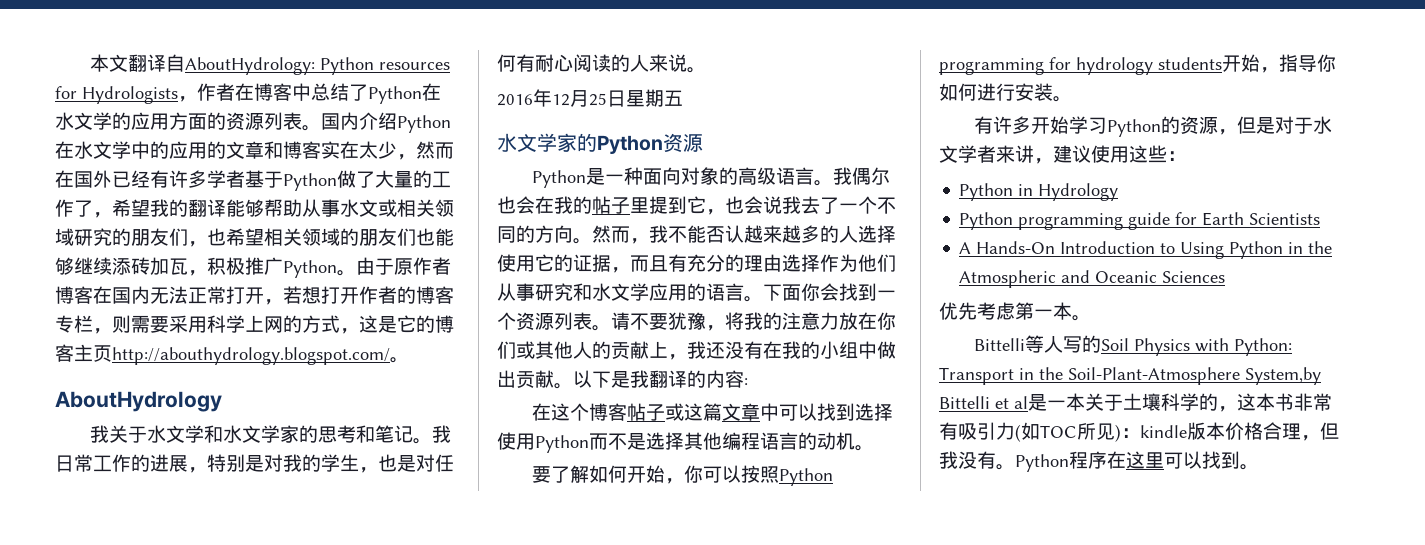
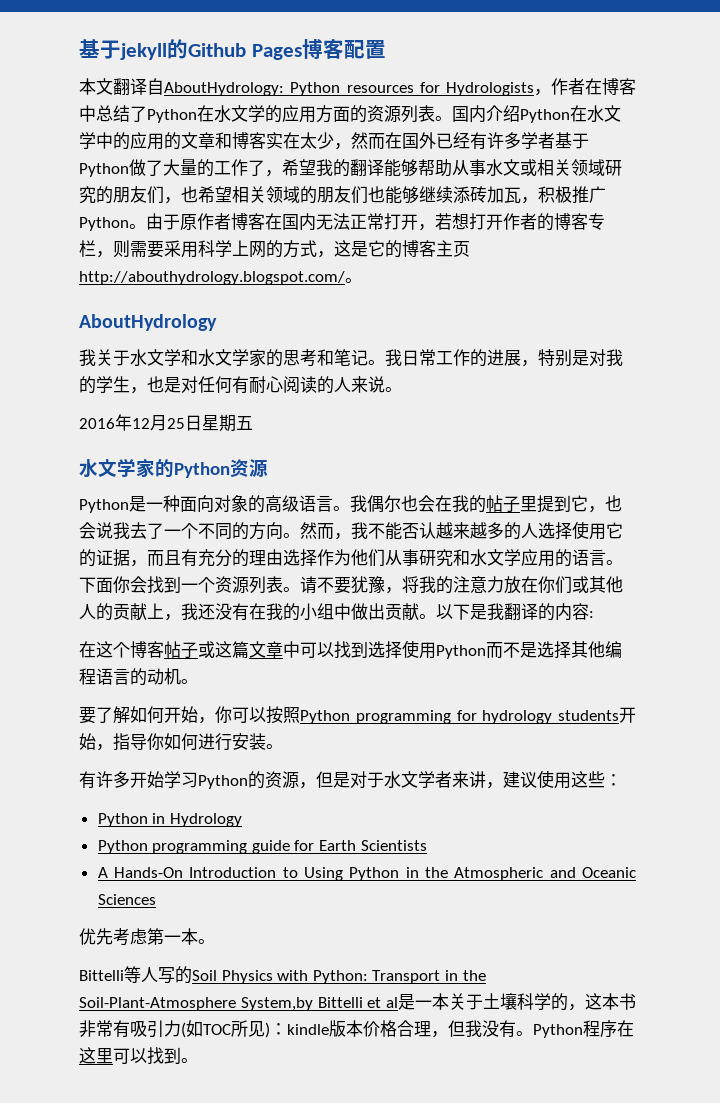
(90, 63) none -> [79,39,386,60] 基于jekyll的Github Pages博客配置 //

